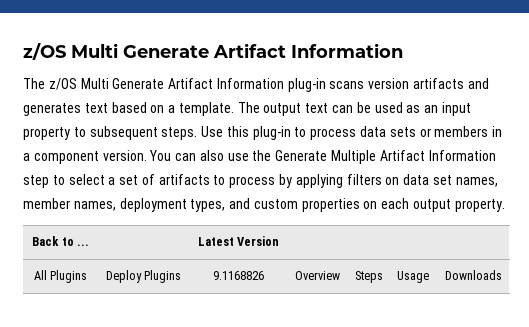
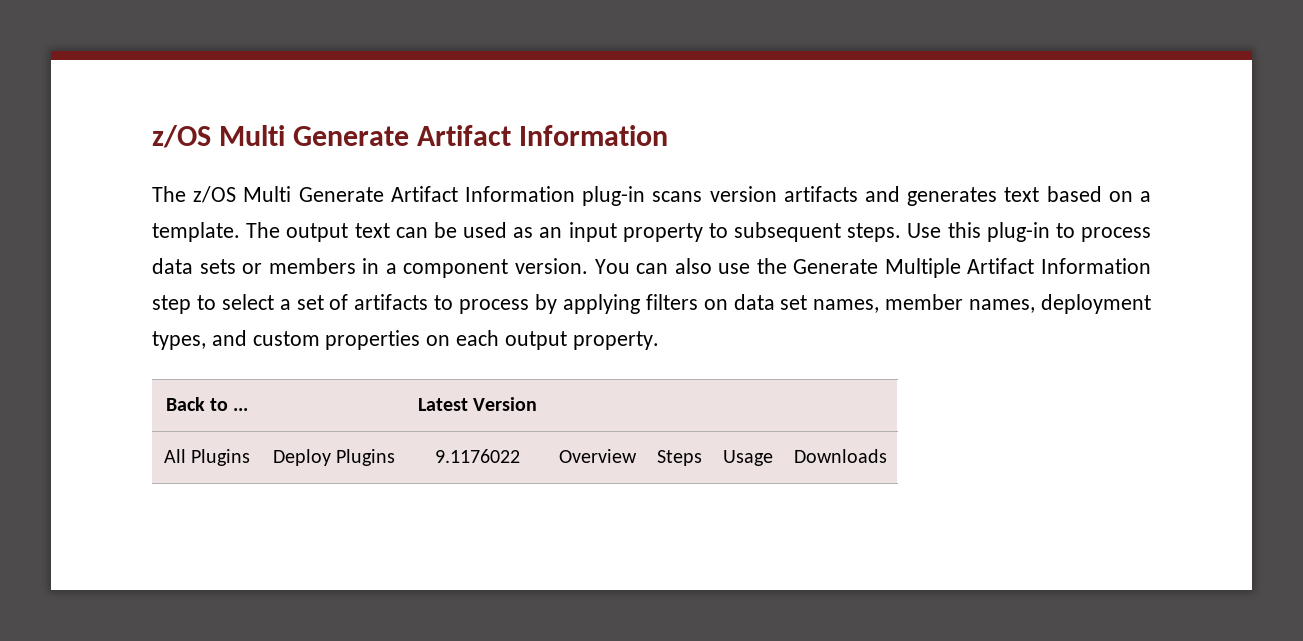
[213,271,264,280] 9.1168826 -> [435,449,520,463] 9.1176022

